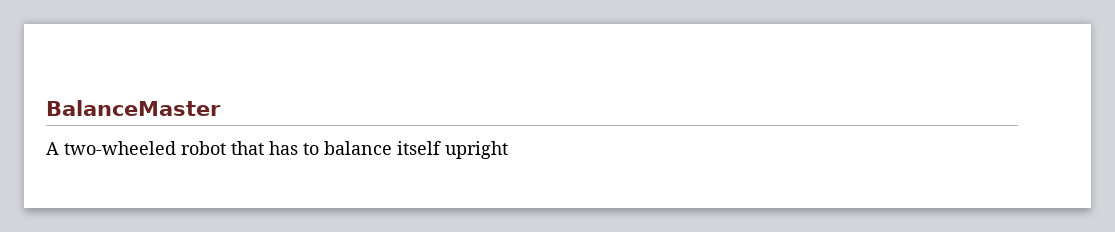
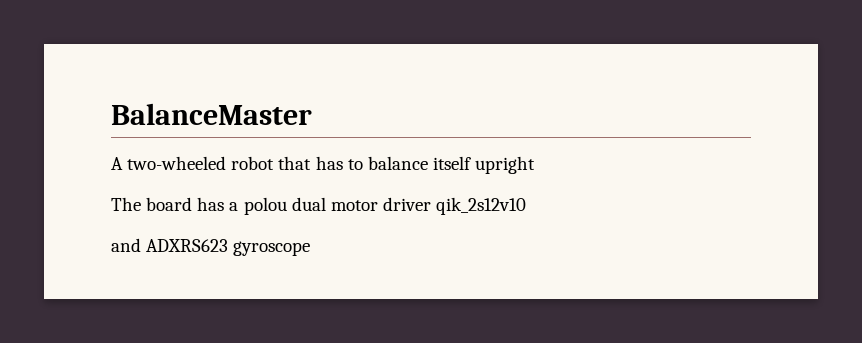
(508, 150) none -> [111,197,527,215] [111,238,311,256] // The board has a polou dual motor driver qik_2s12v10 // and ADXRS623 gyroscope

